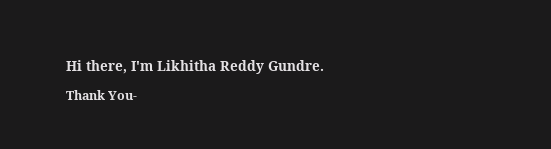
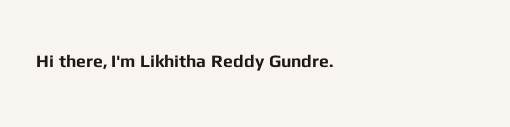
[66,90,138,100] // Thank You- -> (333, 61) none

